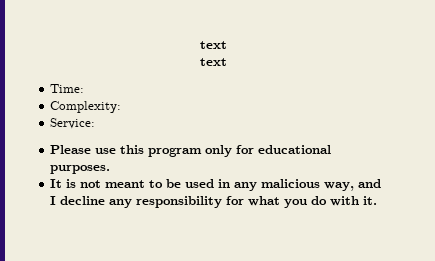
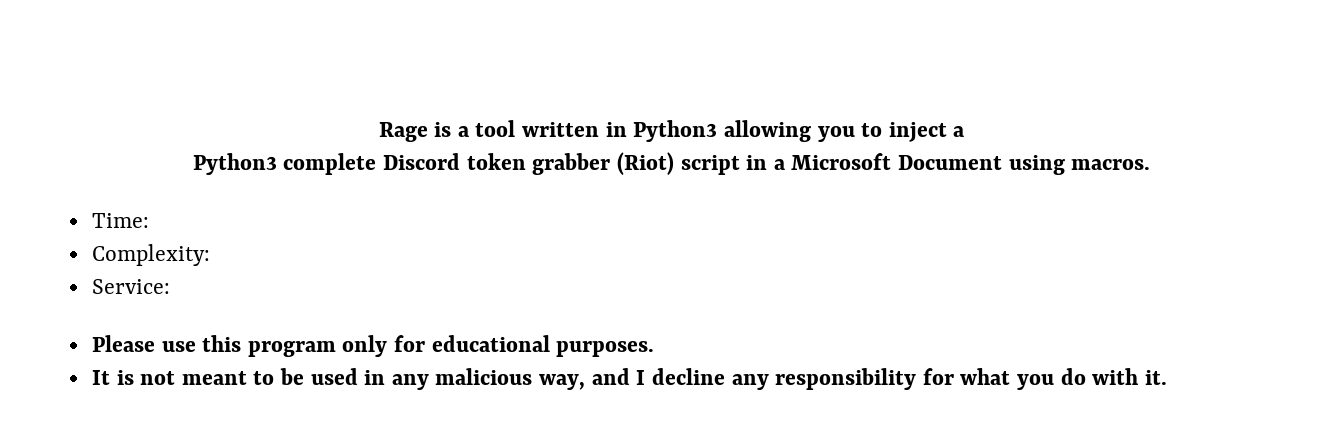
[200,41,227,49] [200,58,227,66] text // text -> [378,120,966,142] [192,152,1151,175] Rage is a tool written in Python3 allowing you to inject a // Python3 complete Discord token grabber (Riot) script in a Microsoft Document using macros.

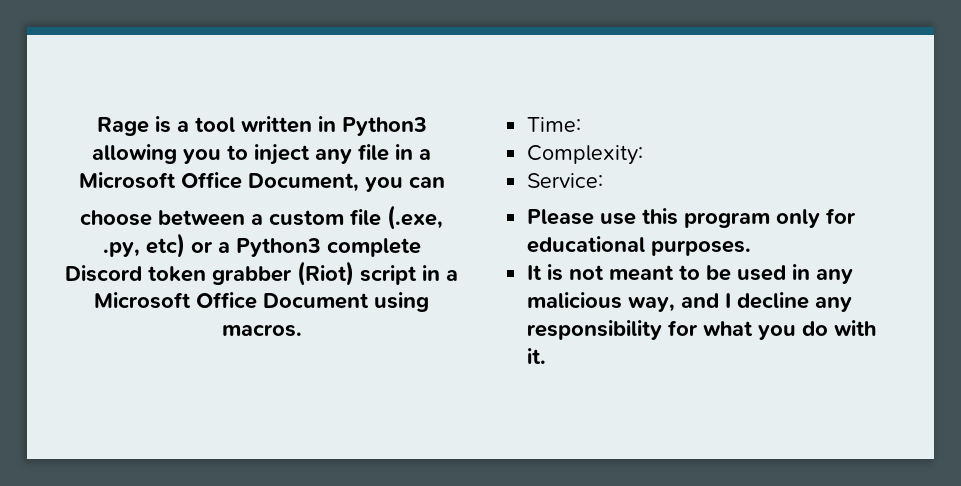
[953,126,966,137] a // -> [315,144,431,164] [78,172,445,192] [80,205,443,230] [102,233,230,258] any file in a Microsoft Office Document, you can // choose between a custom file (.exe, .py, etc) or a
(892, 161) none -> [196,292,257,309] Office

